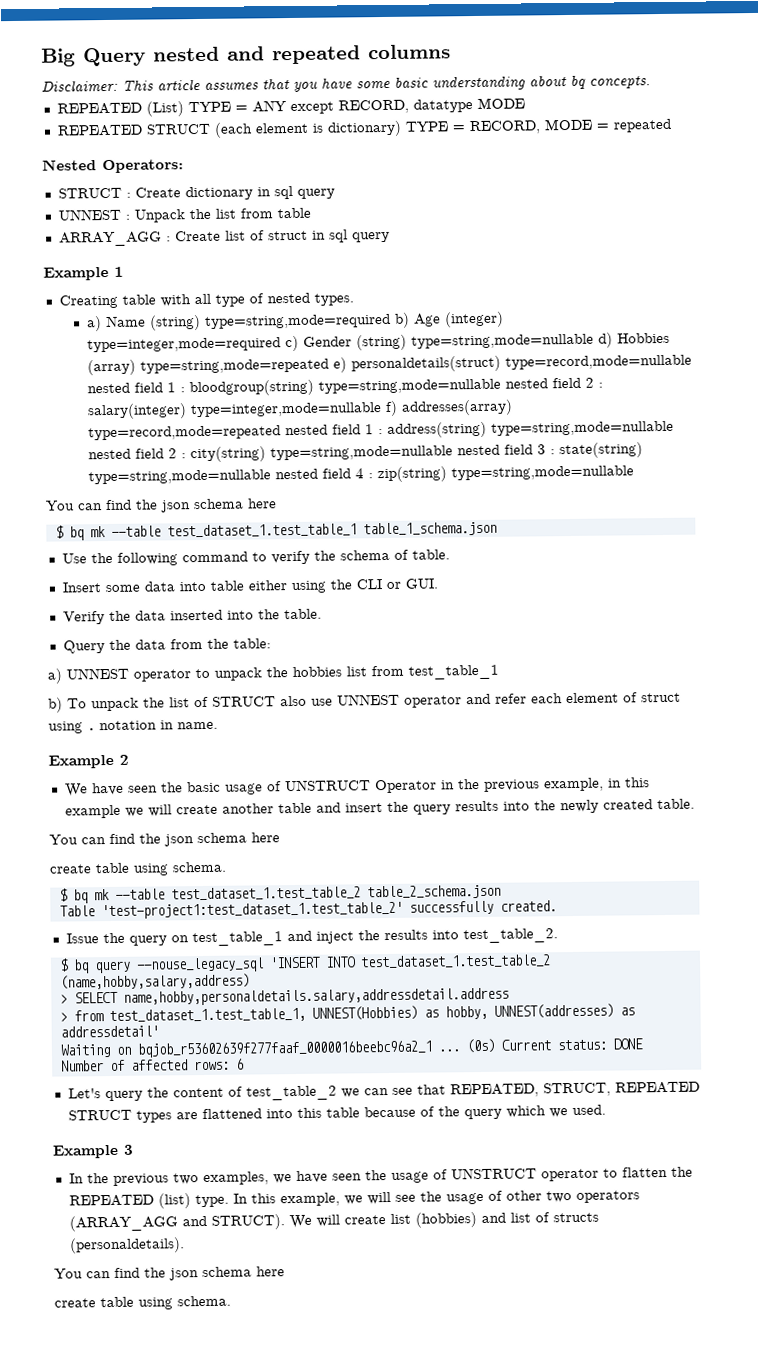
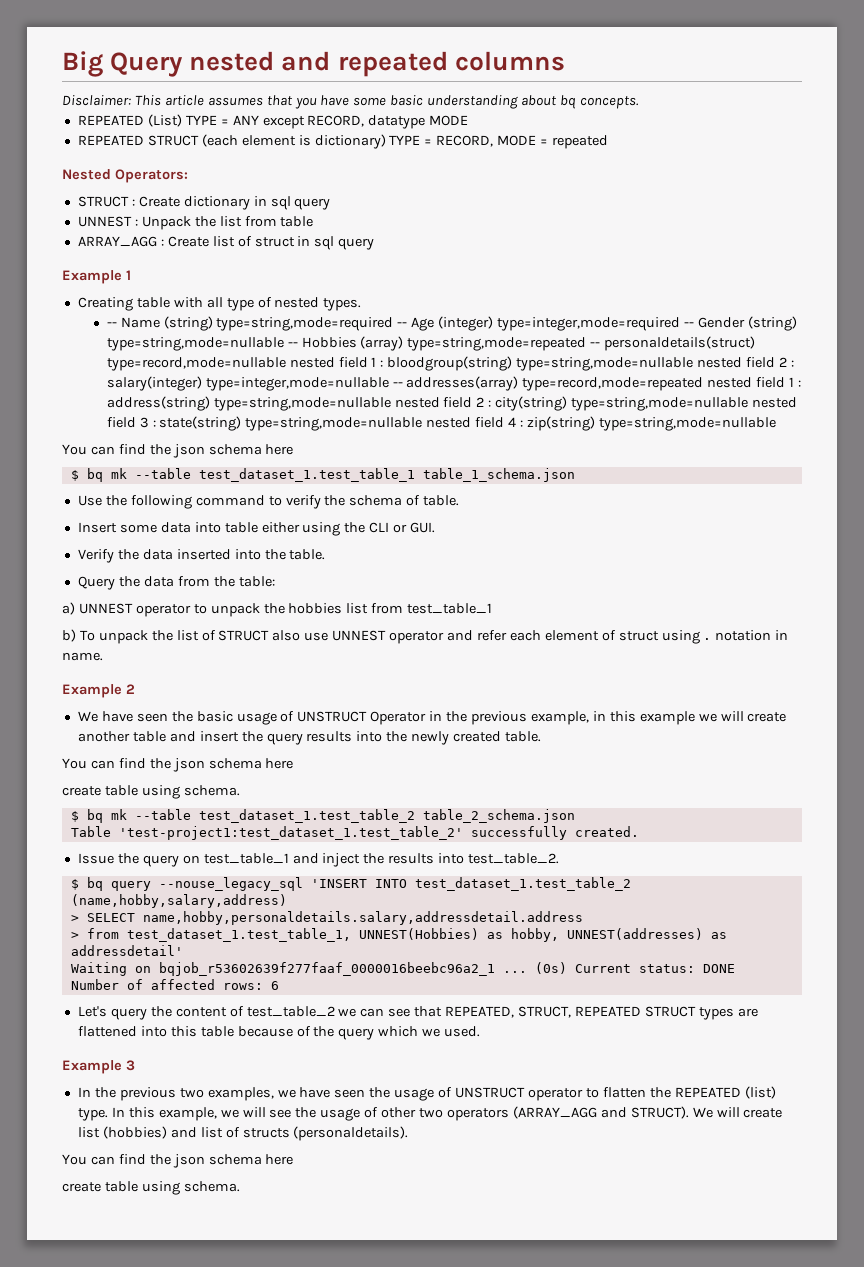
[85,316,102,332] a) -> [106,322,117,327] --
[393,312,410,328] b) -> [397,322,408,327] --
[284,335,299,352] c) -> [684,322,695,327] --
[597,332,613,348] d) -> [287,342,298,347] --
[332,357,347,373] e) -> [590,342,601,347] --
[384,400,398,416] f) -> [392,382,403,387] --

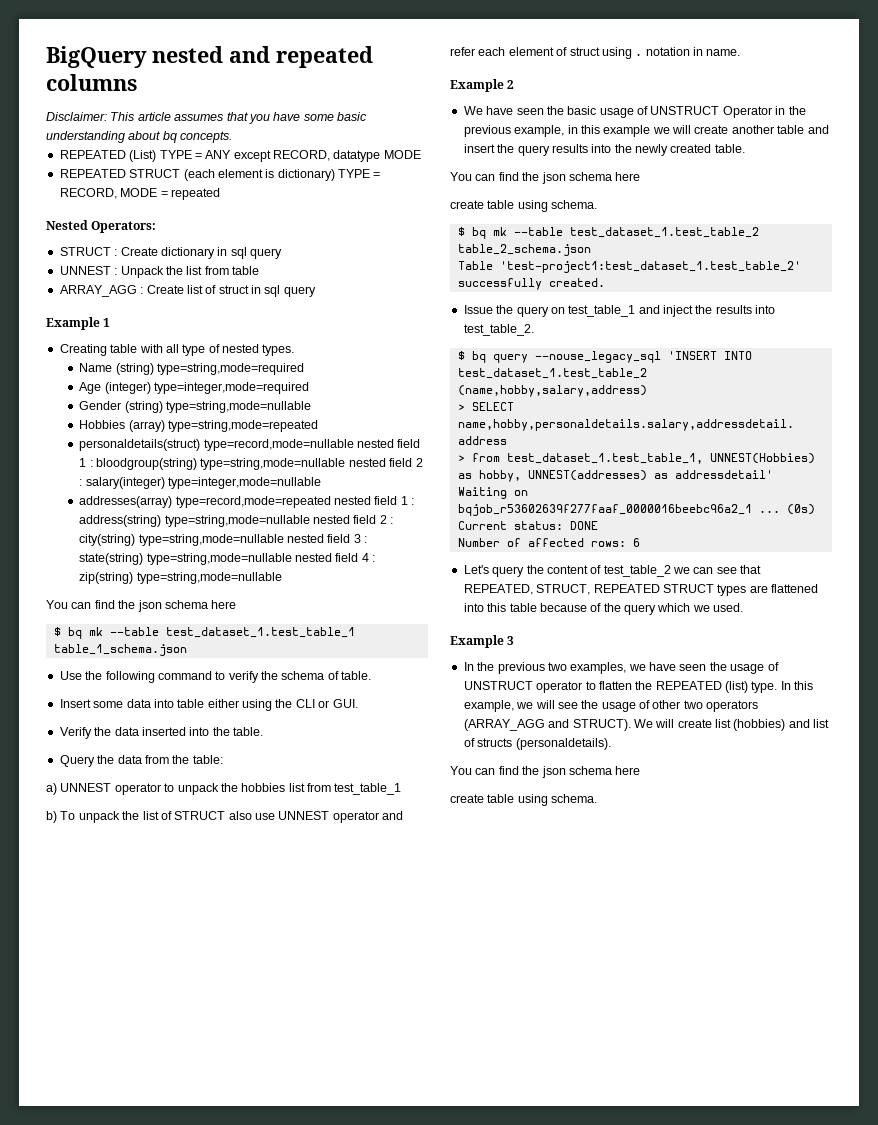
[62,51,184,77] Big Query -> [46,46,147,68] BigQuery
[106,322,117,327] -- -> (295, 350) none
[397,322,408,327] -- -> (305, 369) //
[684,322,695,327] -- -> (310, 388) //
[287,342,298,347] -- -> (312, 407) //
[590,342,601,347] -- -> (319, 426) //
[392,382,403,387] -- -> (322, 483) //

